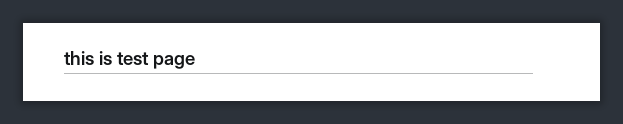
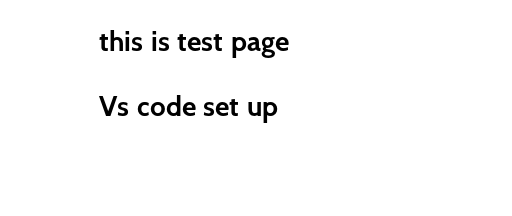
(195, 62) none -> [99,95,278,123] // Vs code set up

